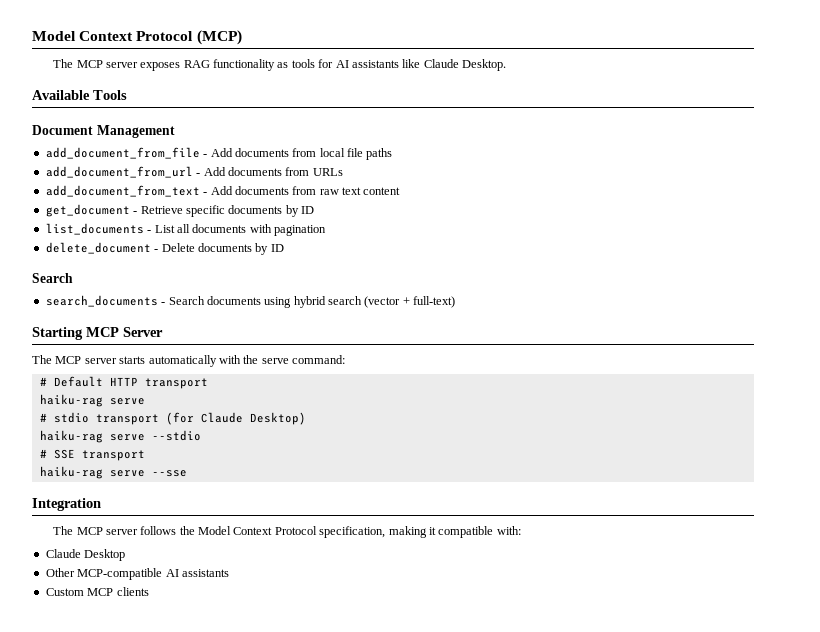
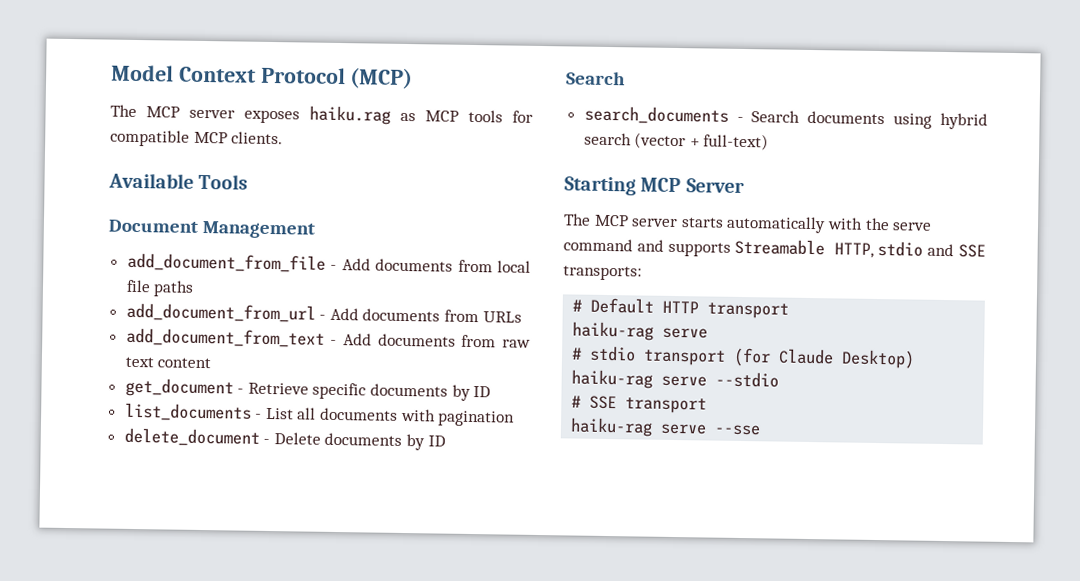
[183,59,507,71] RAG functionality as tools for AI assistants like Claude Desktop. -> [309,105,533,125] [110,129,284,147] haiku.rag as MCP tools for compatible MCP clients.
[292,355,345,364] command: -> [563,238,986,258] [563,265,642,281] command and supports Streamable HTTP, stdio and SSE transports:
[32,498,101,511] [53,526,521,538] [45,549,126,561] [45,568,229,580] [45,587,149,596] // Integration // The MCP server follows the Model Context Protocol specification, making it compatible with: // Claude Desktop // Other MCP-compatible AI assistants // Custom MCP clients -> (762, 430) none

